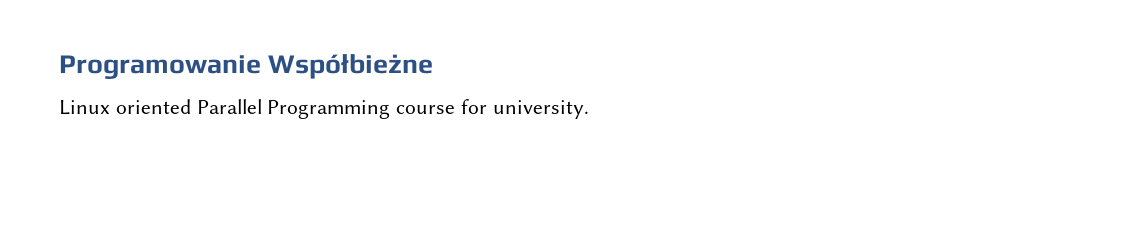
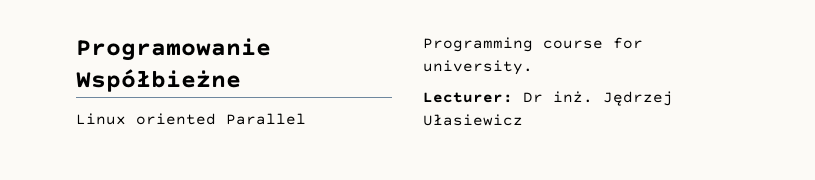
(589, 109) none -> [423,91,673,106] [423,114,523,126] // Lecturer: Dr inż. Jędrzej Ułasiewicz

